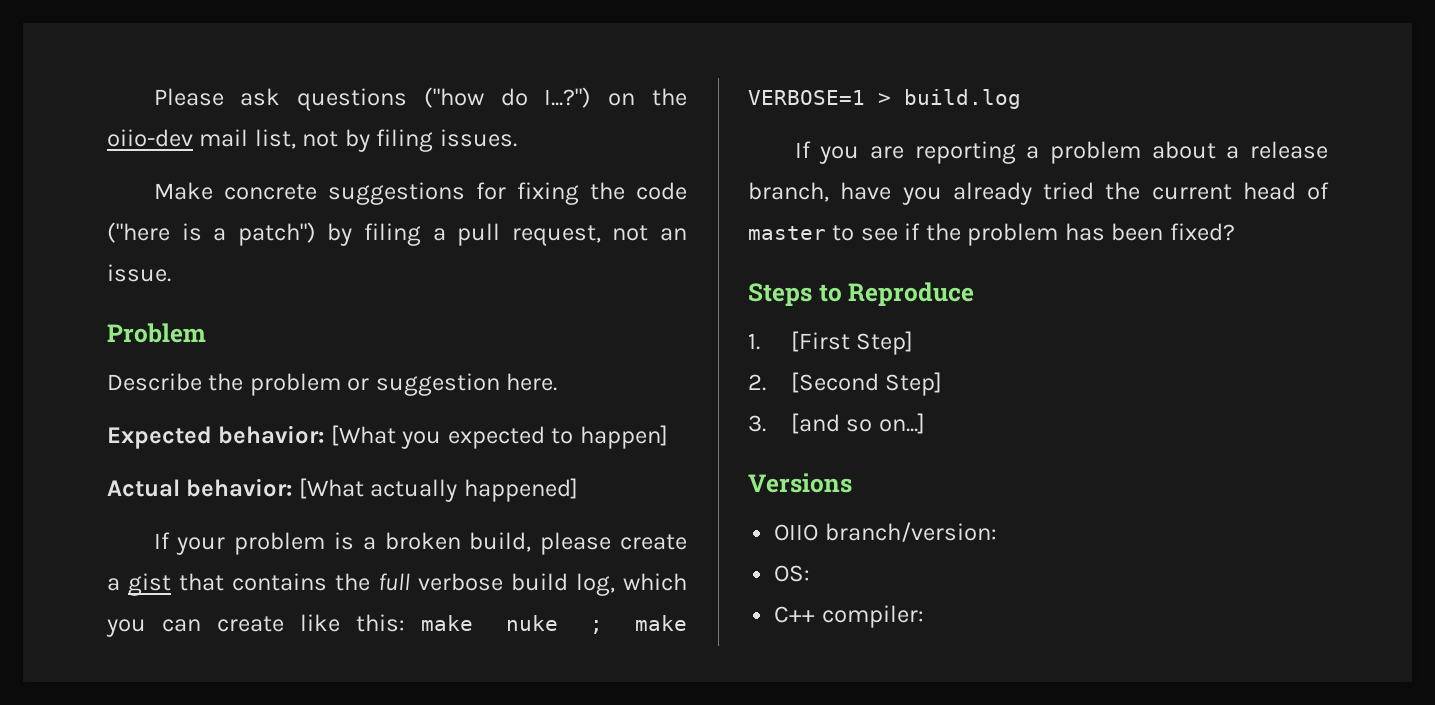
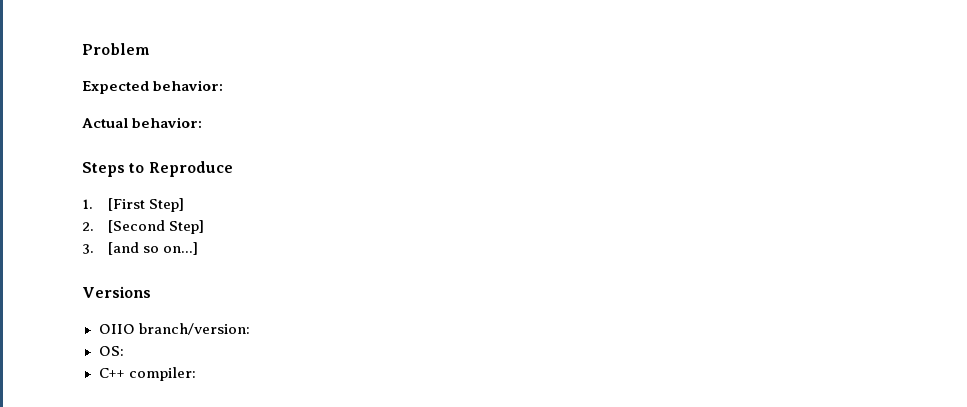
[153,87,687,111] [107,129,517,152] [153,182,687,205] [107,222,688,246] [107,264,171,282] [107,323,206,343] [107,373,558,396] [107,425,668,449] [107,478,578,502] [153,532,687,555] [107,573,687,596] [106,614,687,637] [748,89,1021,109] [794,141,1328,164] [748,182,1329,205] [748,223,1235,246] Please ask questions ("how do I...?") on the oiio-dev mail list, not by filing issues. // Make concrete suggestions for fixing the code ("here is a patch") by filing a pull request, not an issue. // Problem // Describe the problem or suggestion here. // Expected behavior: [What you expected to happen] // Actual behavior: [What actually happened] // If your problem is a broken build, please create a gist that contains the full verbose build log, which you can create like this: make nuke ; make VERBOSE=1 > build.log // If you are reporting a problem about a release branch, have you already tried the current head of master to see if the problem has been fixed? -> [82,43,150,55] [82,80,224,94] [82,117,203,128] Problem // Expected behavior: // Actual behavior:

